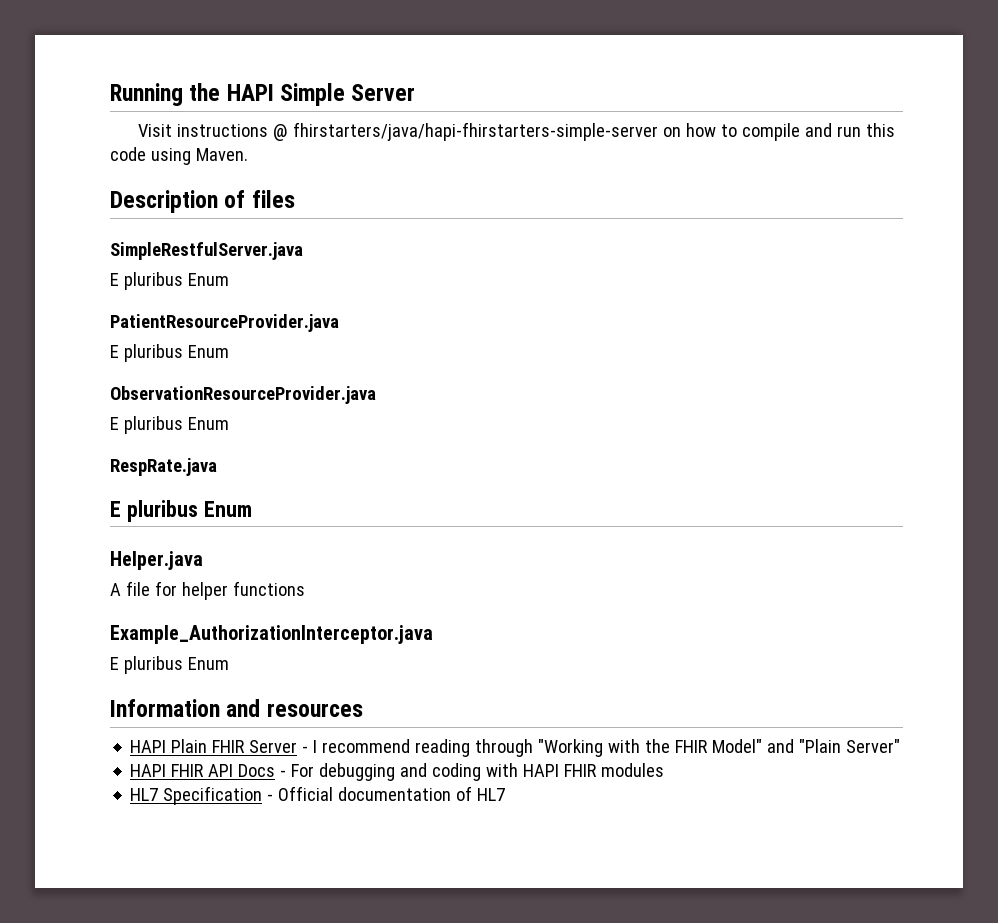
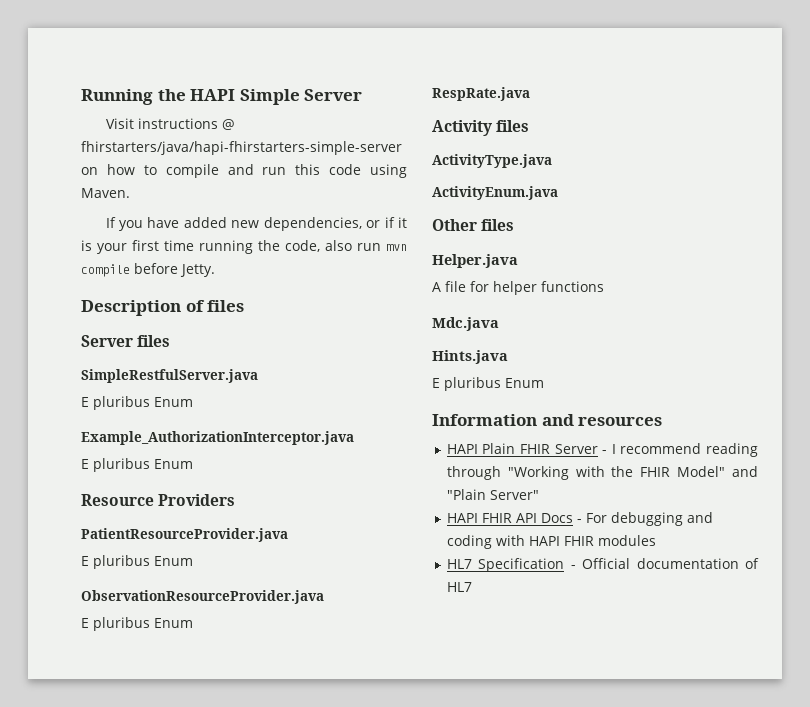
(248, 154) none -> [105,217,407,231] [81,240,407,254] [81,263,215,277] // If you have added new dependencies, or if it is your first time running the code, also run mvn compile before Jetty.
(295, 199) none -> [81,335,171,347] // Server files
(229, 279) none -> [81,431,354,445] [81,458,193,472] [81,494,236,506] // Example_AuthorizationInterceptor.java // E pluribus Enum // Resource Providers
[110,500,252,522] E pluribus Enum -> [432,120,530,136] [432,154,552,168] [432,186,558,200] [432,219,515,231] Activity files // ActivityType.java // ActivityEnum.java // Other files
[110,625,433,644] Example_AuthorizationInterceptor.java -> [432,317,499,331] [432,350,508,364] Mdc.java // Hints.java

